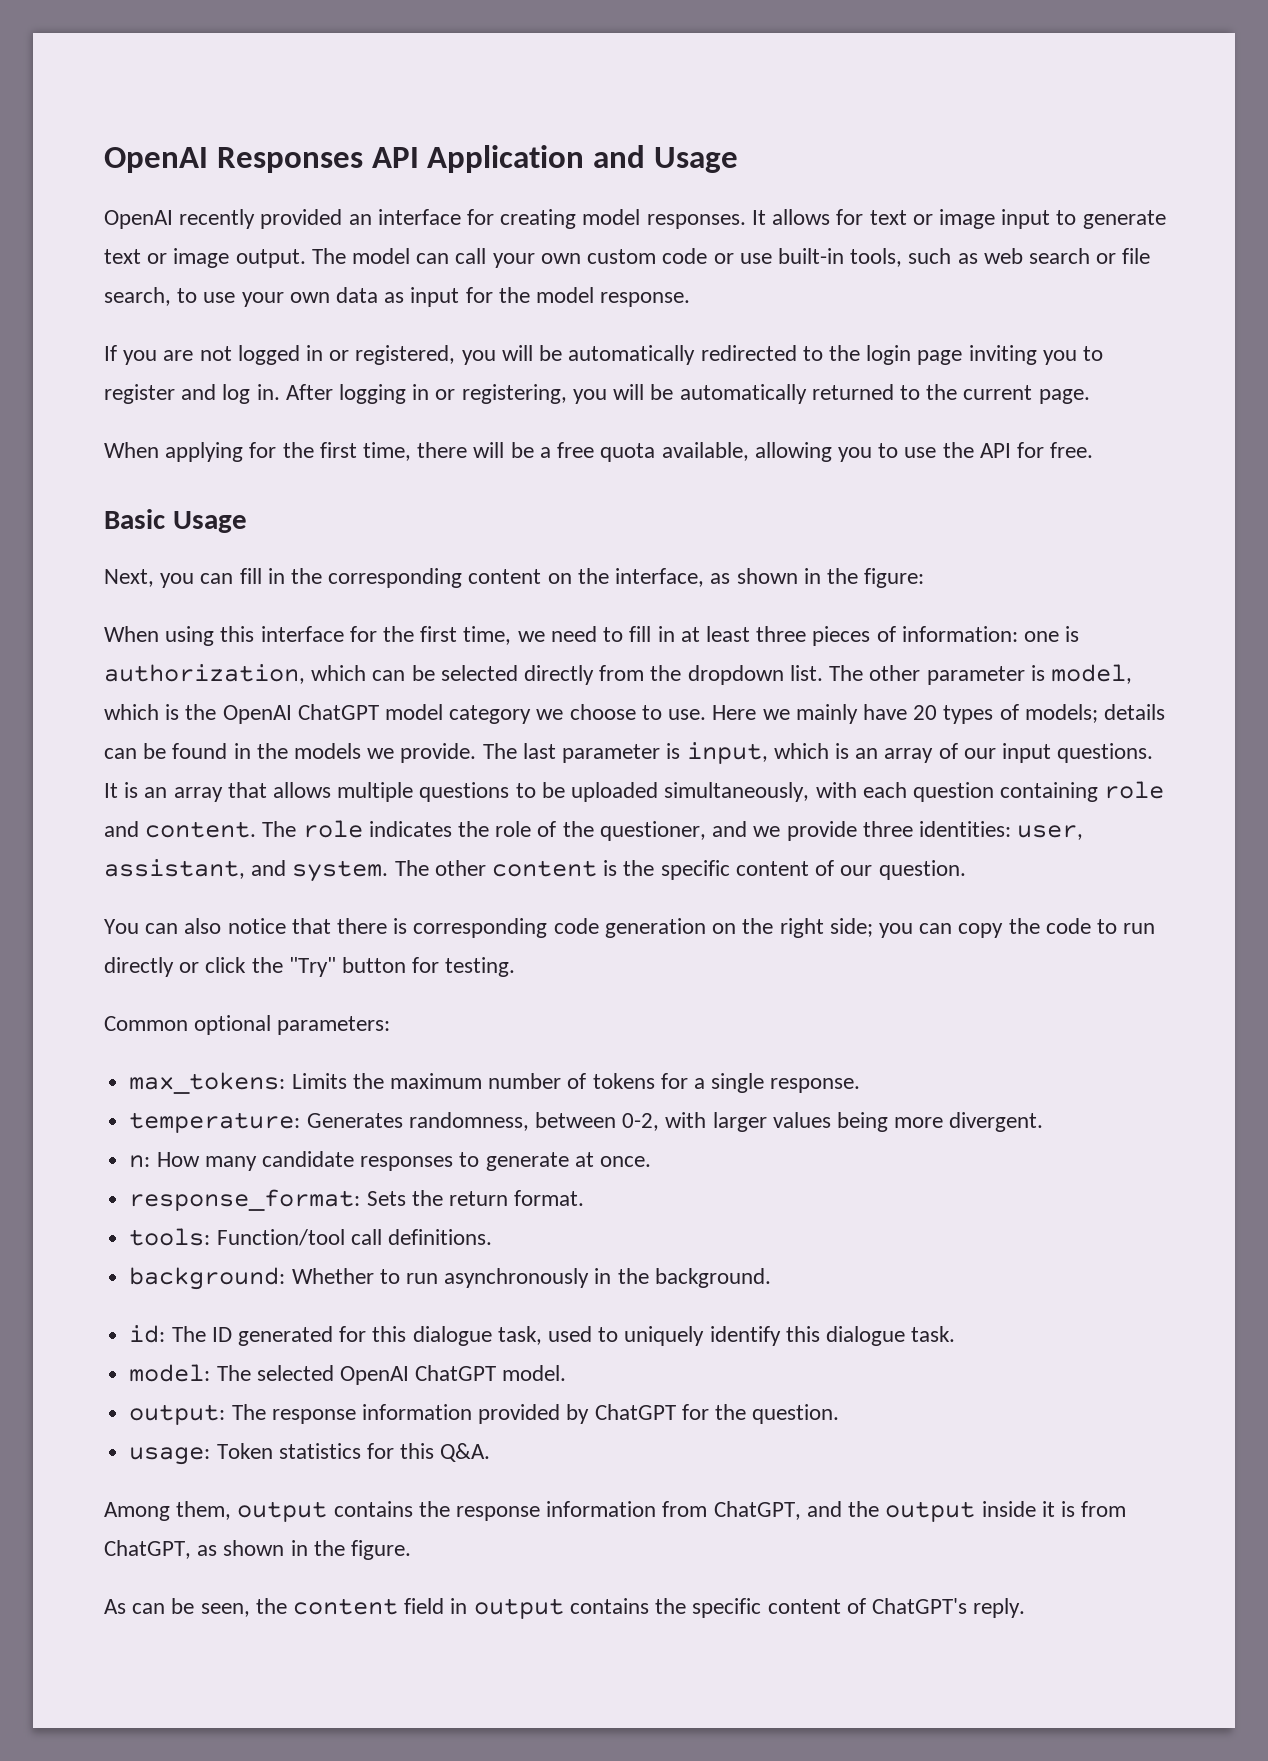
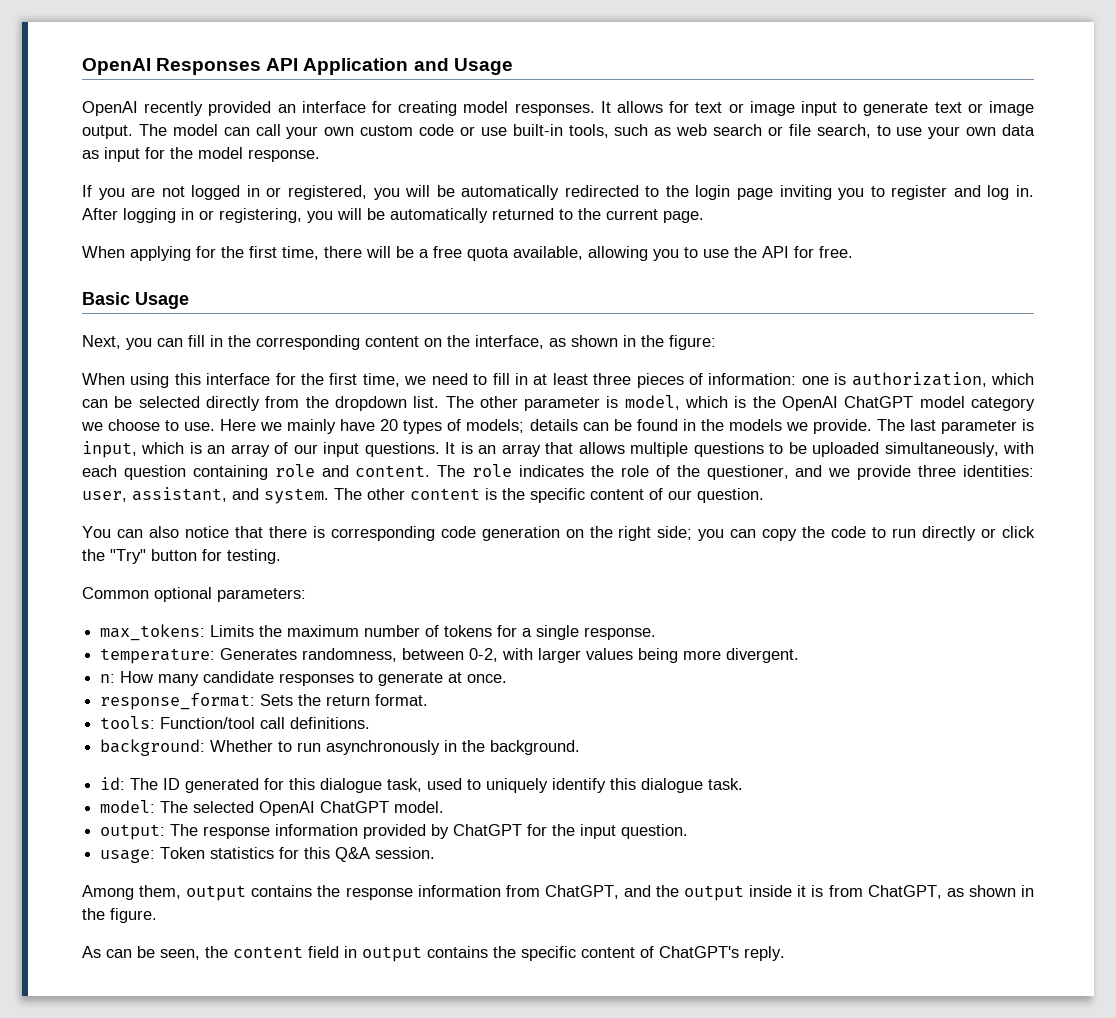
(746, 1412) none -> [580,824,617,839] input
[440,1443,491,1462] Q&A. -> [335,847,436,862] Q&A session.

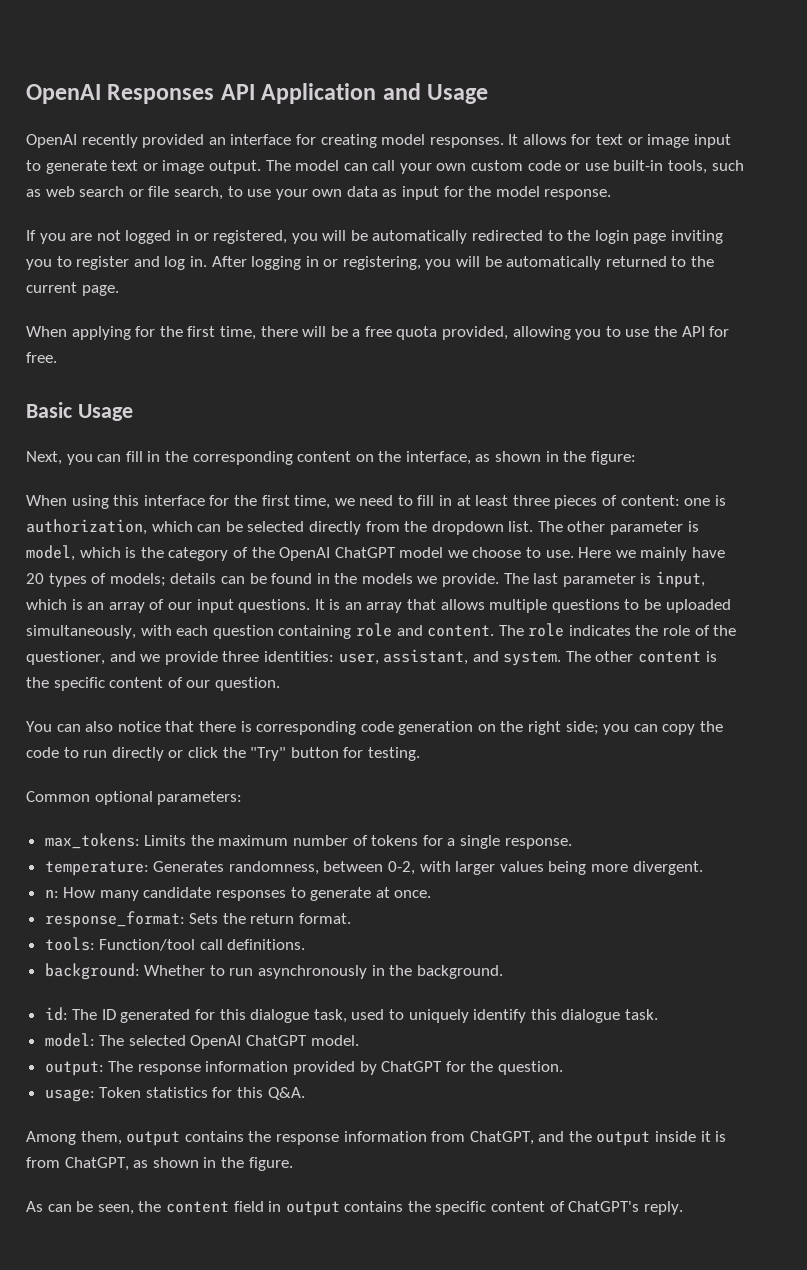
[513,246,583,260] available, -> [442,326,509,340] provided,
[708,373,797,385] information: -> [620,495,680,506] content:
(776, 402) none -> [168,547,275,561] category of the
[970,397,1035,411] category -> (444, 552) none
[580,824,617,839] input -> (494, 1066) none
[335,847,436,862] Q&A session. -> [267,1087,305,1100] Q&A.

